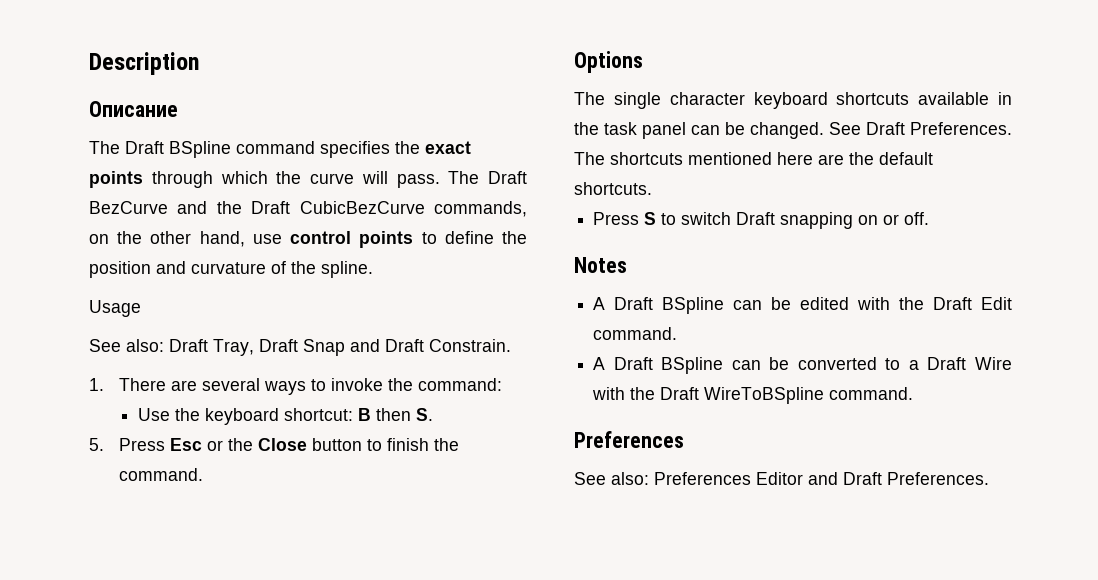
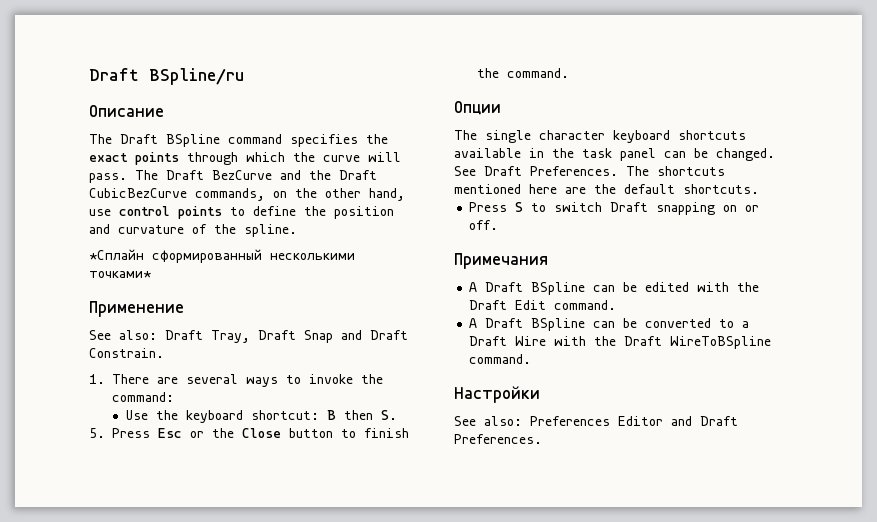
[89,52,200,75] Description -> [89,68,244,85] Draft BSpline/ru
[89,300,141,317] Usage -> [89,249,355,263] [89,271,151,278] [89,301,184,317] *Сплайн сформированный несколькими точками* // Применение
[574,51,643,73] Options -> [454,101,501,115] Опции
[574,257,627,273] Notes -> [454,253,548,269] Примечания
[574,431,684,448] Preferences -> [454,386,540,403] Настройки

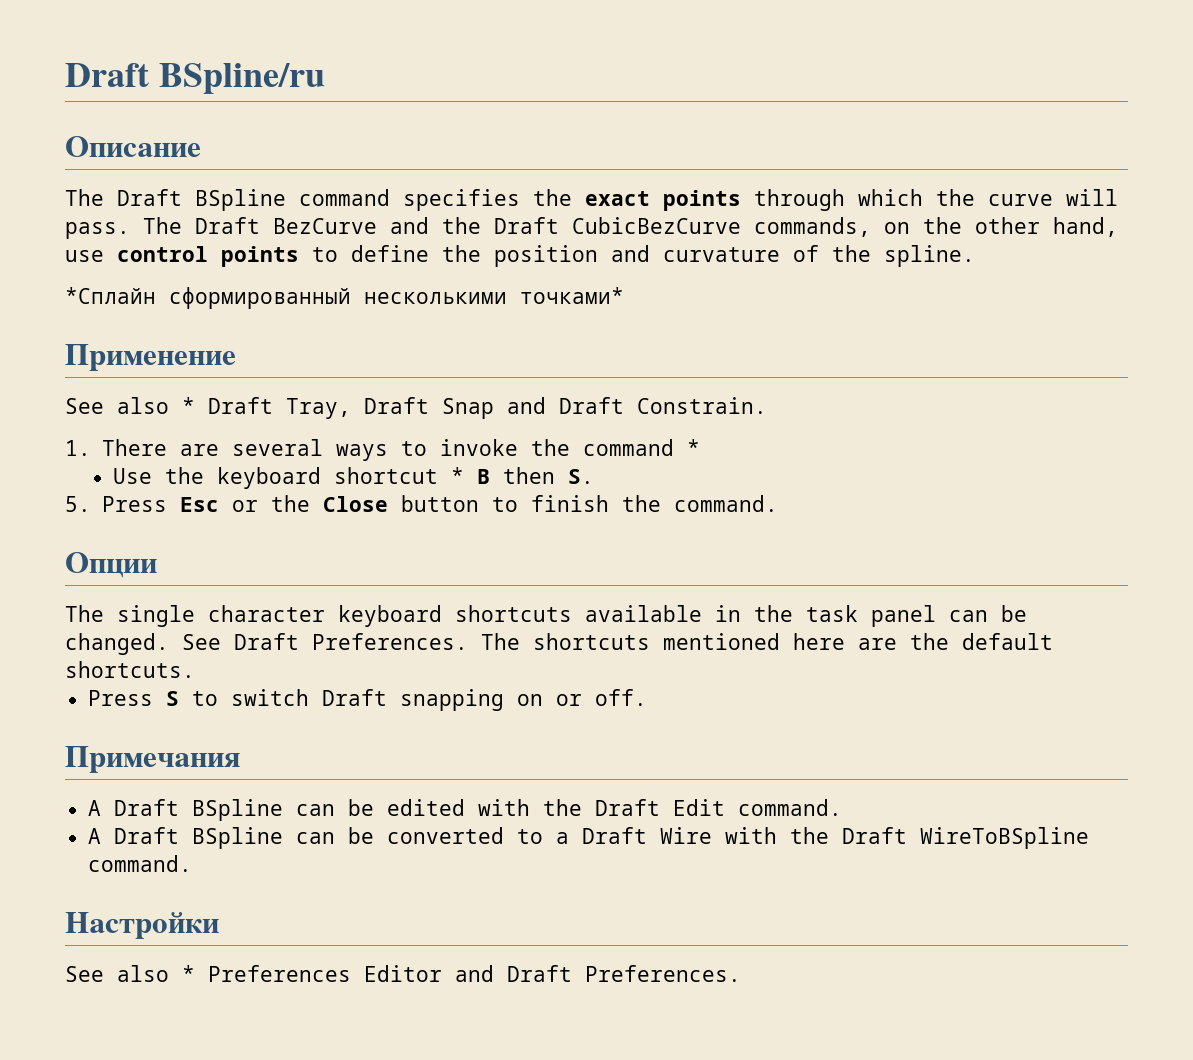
[119,330,157,340] also: -> [117,397,195,414] also *
[112,392,174,402] command: -> [582,439,700,456] command *
[250,410,319,420] shortcut: -> [333,467,464,484] shortcut *
[484,416,522,426] also: -> [117,965,195,982] also *

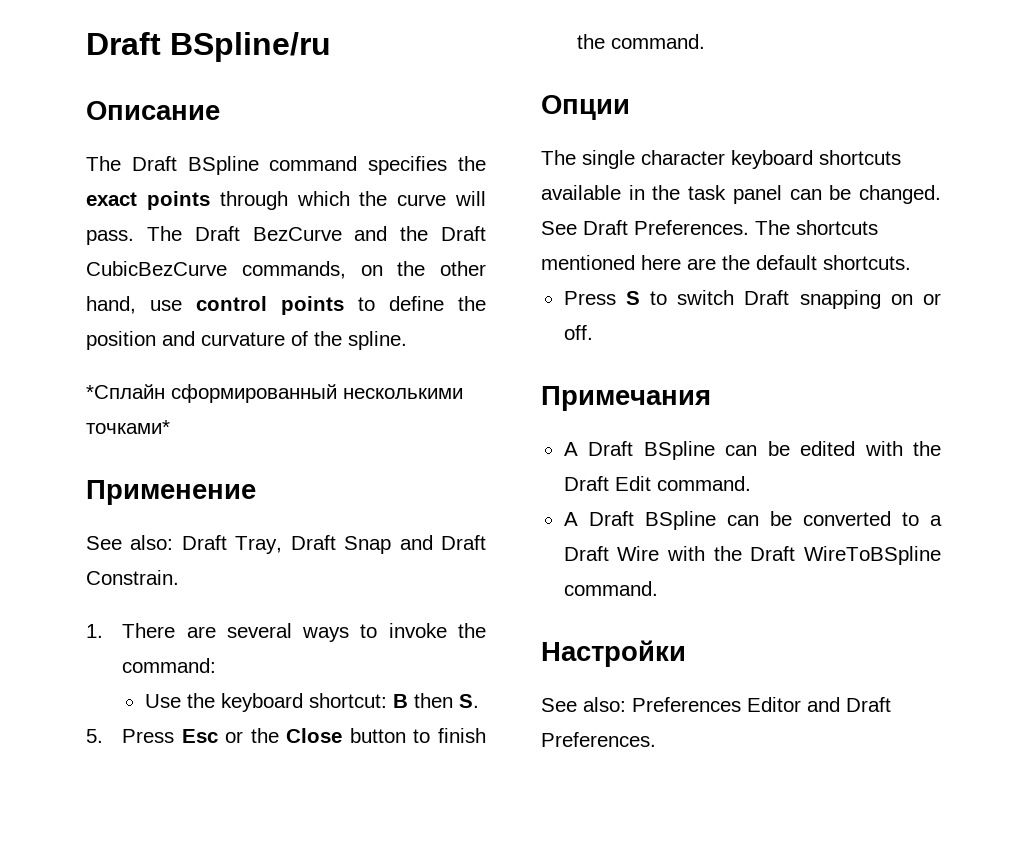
[117,397,195,414] also * -> [130,535,174,550] also:
[582,439,700,456] command * -> [122,658,217,673] command:
[333,467,464,484] shortcut * -> [308,693,387,708] shortcut:
[117,965,195,982] also * -> [583,697,626,712] also:

